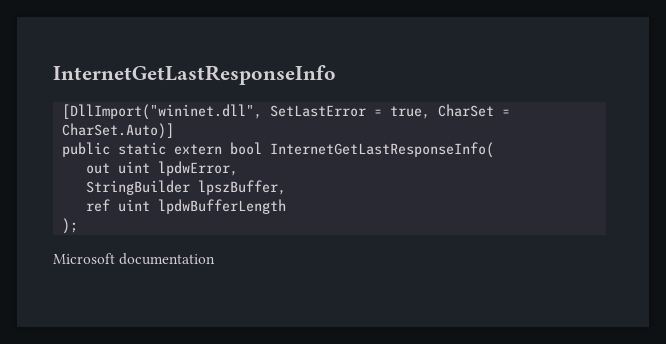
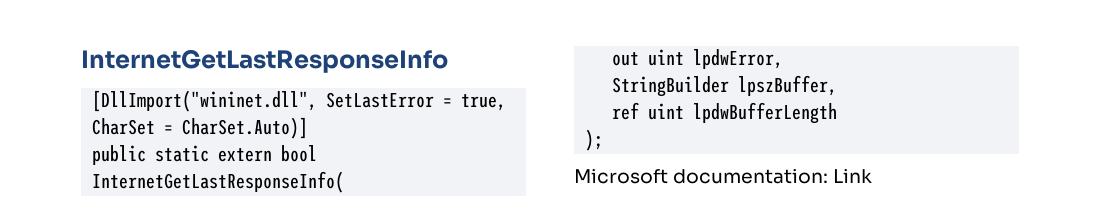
[119,253,216,265] documentation -> [673,168,873,184] documentation: Link

